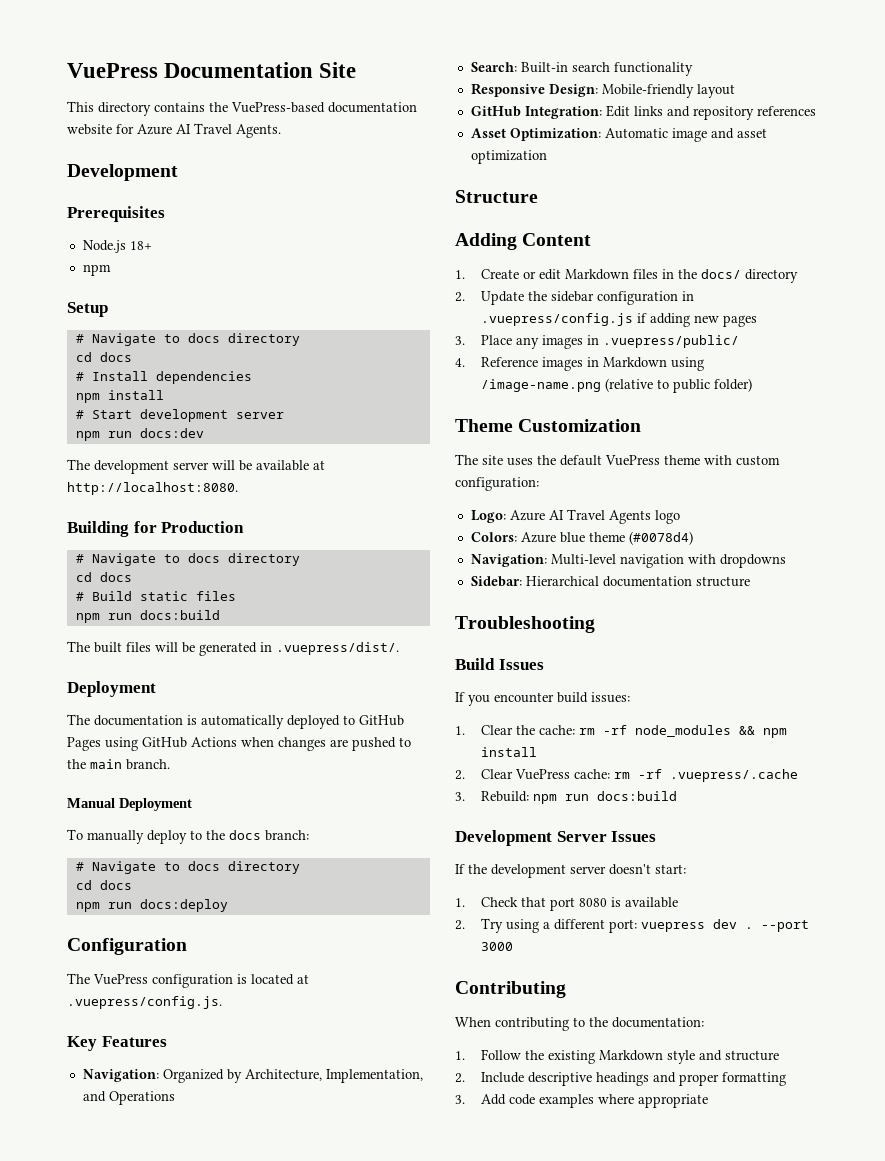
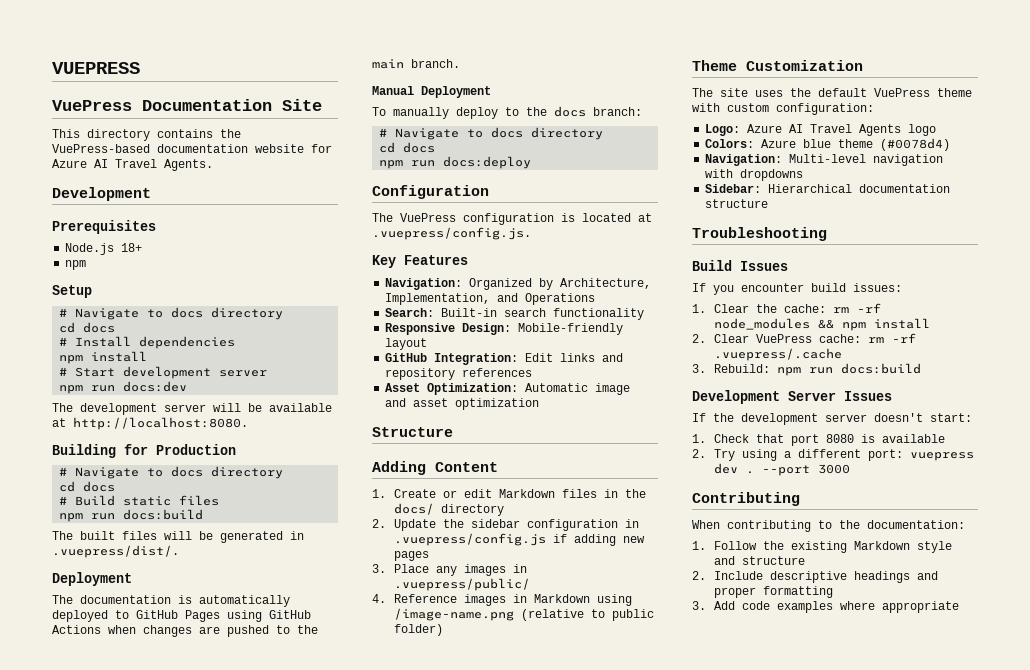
(67, 70) none -> [52,62,140,74] VUEPRESS //

